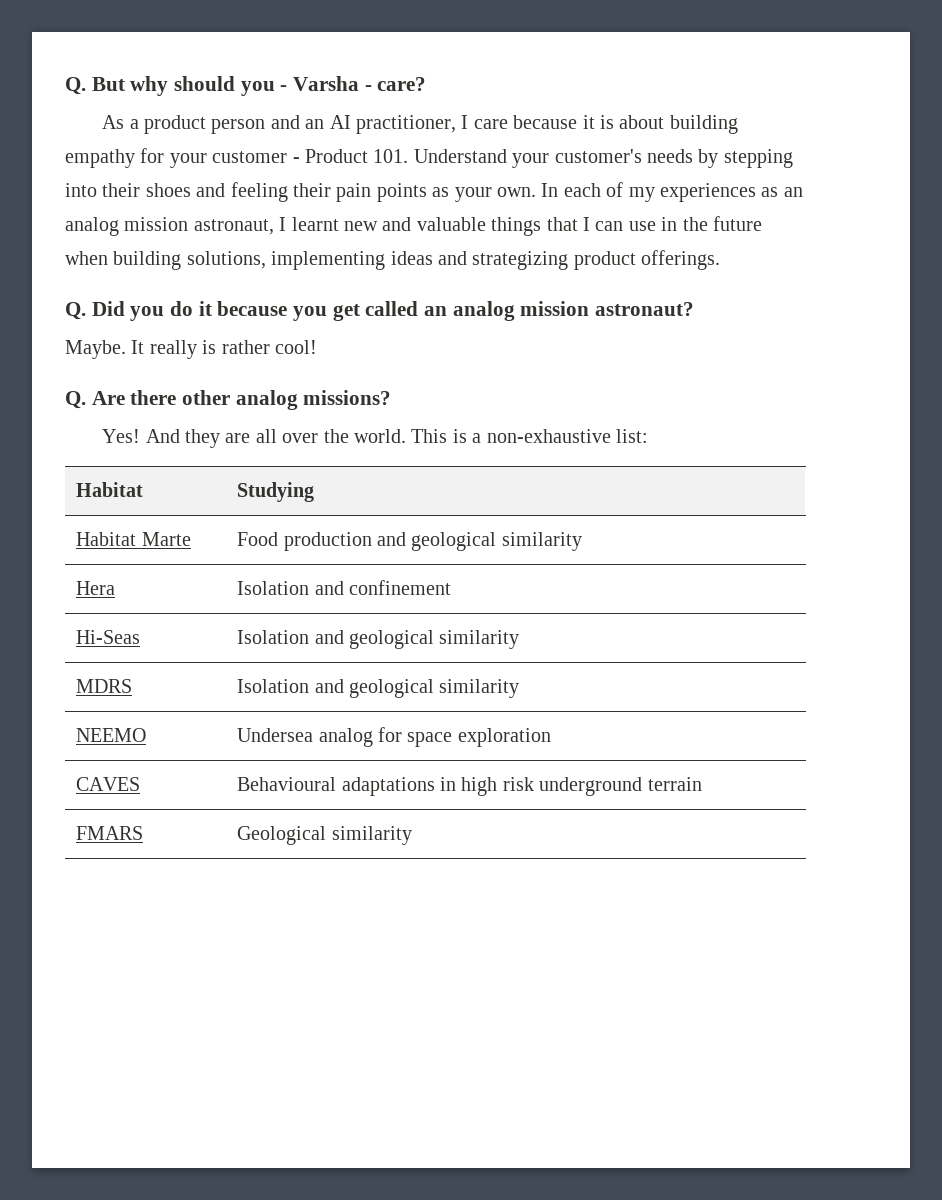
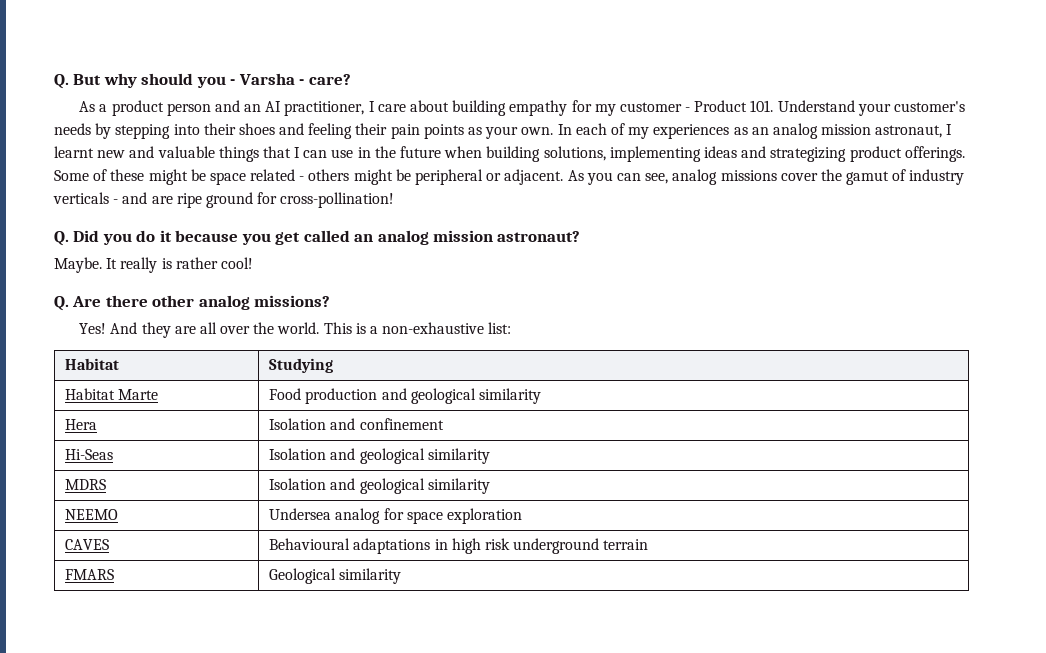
[513,115,615,129] because it is -> (406, 108) none
[169,153,207,168] your -> [594,104,616,116] my
(721, 260) none -> [54,169,965,185] [53,192,395,208] Some of these might be space related - others might be peripheral or adjacent. As you can see, analog missions cover the gamut of industry verticals - and are ripe ground for cross-pollination!

